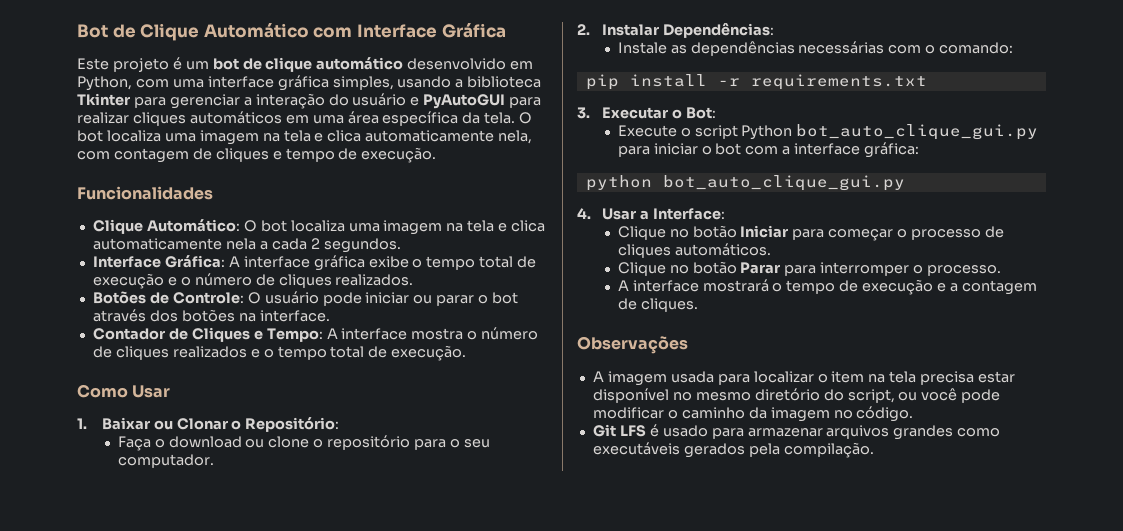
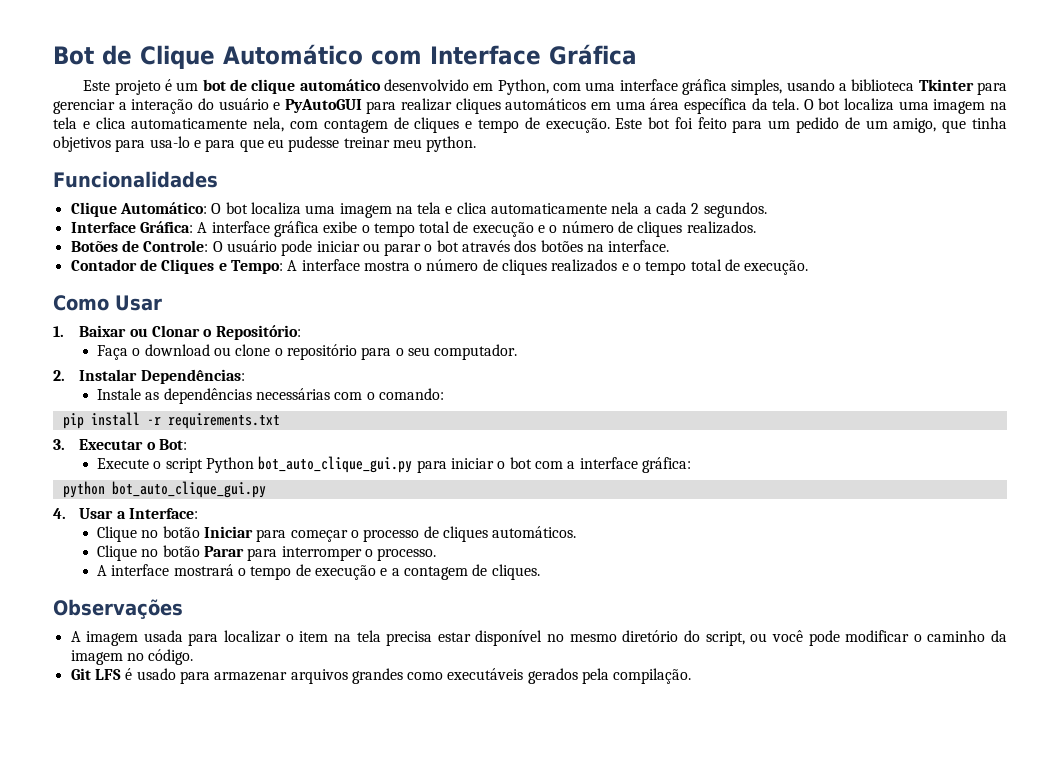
(437, 155) none -> [615,117,1007,133] [53,136,477,152] Este bot foi feito para um pedido de um amigo, que tinha objetivos para usa-lo e para que eu pudesse treinar meu python.

